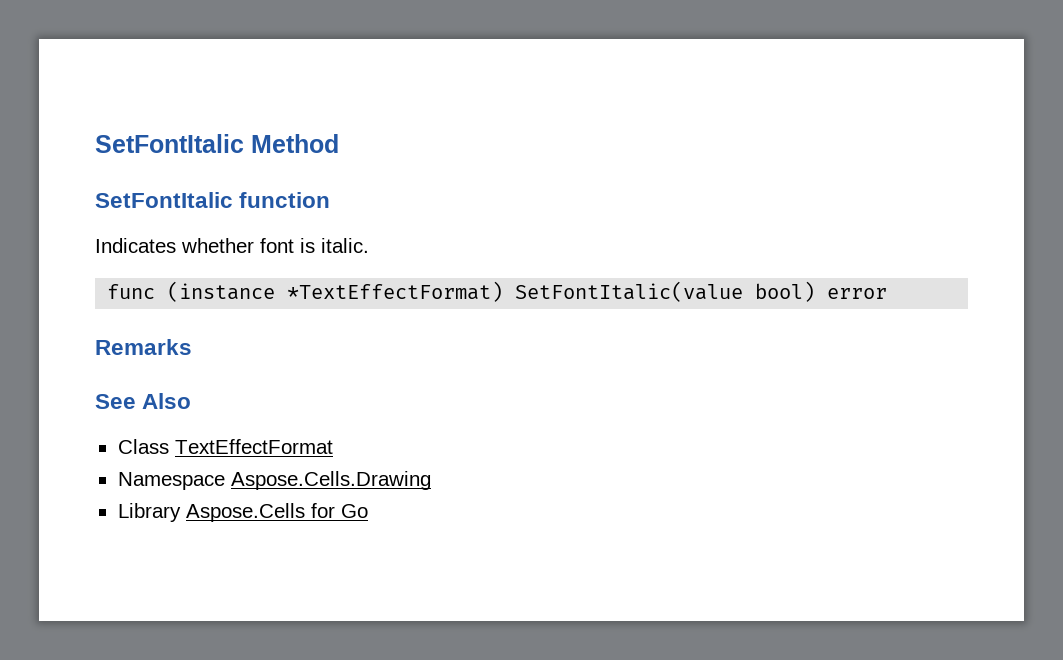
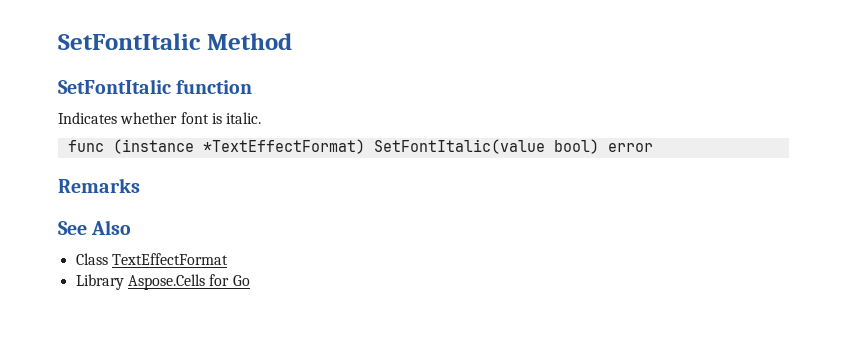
[117,471,431,490] // Namespace Aspose.Cells.Drawing -> (228, 259) none

